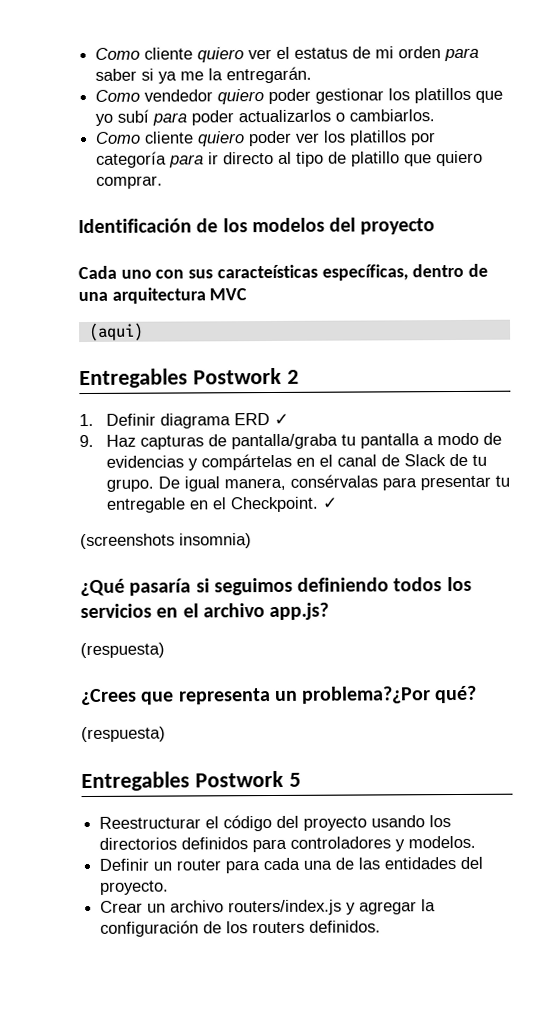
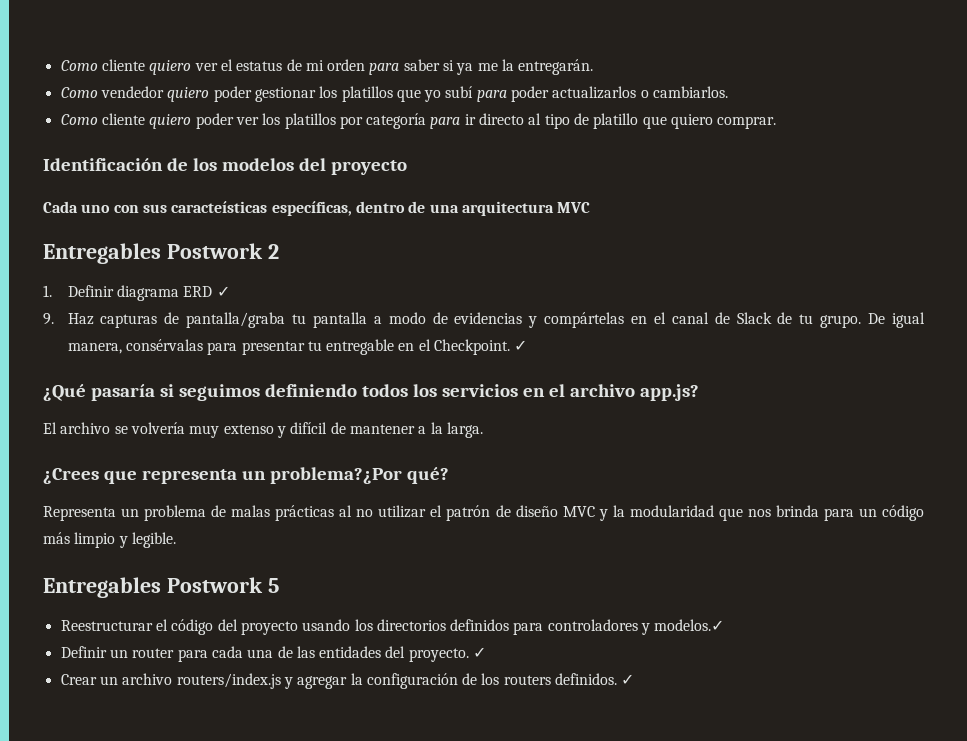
[88,322,144,341] // (aqui) -> (591, 207) none
[80,533,252,550] // (screenshots insomnia) -> (528, 345) none
[80,642,165,659] (respuesta) -> [43,422,483,438] El archivo se volvería muy extenso y difícil de mantener a la larga.
[81,726,166,743] (respuesta) -> [43,505,924,521] [43,532,176,548] Representa un problema de malas prácticas al no utilizar el patrón de diseño MVC y la modularidad que nos brinda para un código más limpio y legible.
[408,835,477,849] modelos. -> [654,619,725,631] modelos.✓
(170, 887) none -> [473,647,487,658] ✓
(382, 926) none -> [621,674,635,685] ✓

